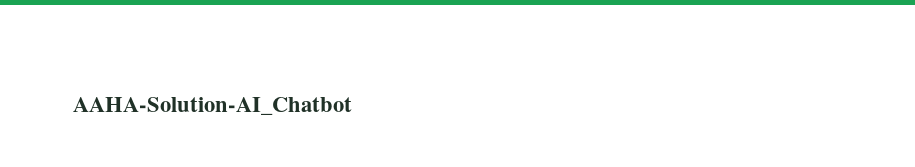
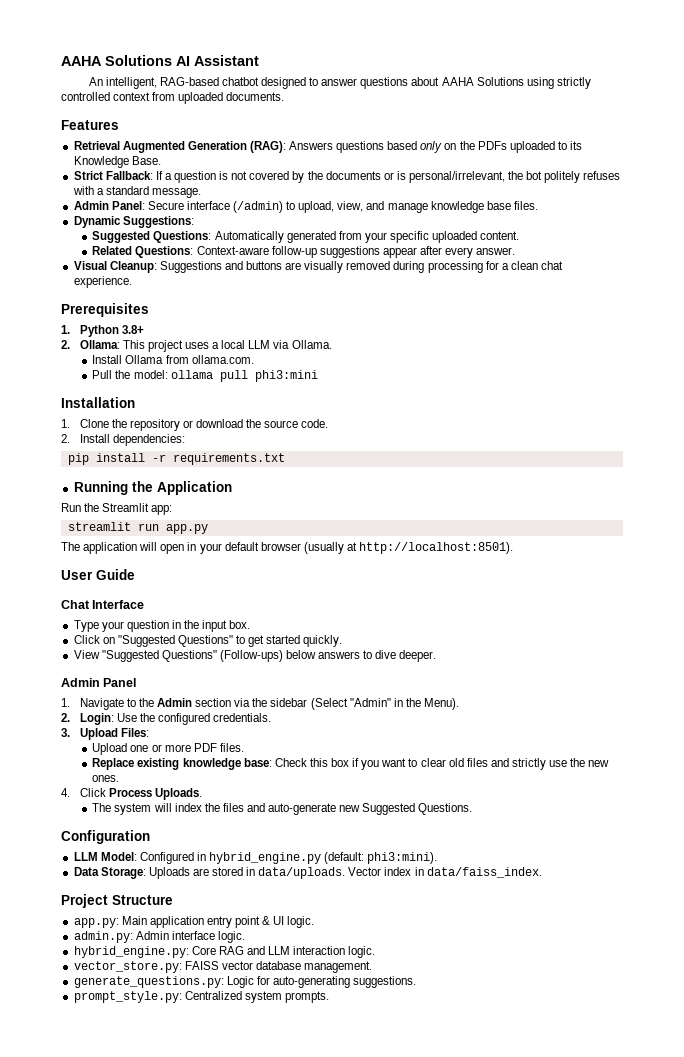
[73,97,352,115] AAHA-Solution-AI_Chatbot -> [61,55,259,66] [88,77,591,89] [61,92,285,104] [61,120,119,130] [73,141,583,153] [73,156,161,168] [73,171,621,183] [72,186,201,198] [73,201,538,213] [73,216,194,228] [92,231,520,243] [92,246,516,258] [73,261,564,273] [73,276,132,288] [61,303,149,317] [61,325,144,337] [61,340,332,352] [92,355,254,364] [92,370,318,382] [61,397,135,408] [61,419,329,431] [61,434,185,446] [67,453,285,465] [73,481,232,495] [61,503,173,515] [67,522,208,534] [61,542,514,554] [61,569,135,580] [61,600,145,609] [73,620,251,632] [73,635,343,647] [73,650,437,662] [61,678,137,687] [61,698,459,710] [61,713,272,725] [61,728,149,740] [92,743,244,755] [92,758,610,770] [92,775,120,782] [61,788,202,800] [92,803,473,815] [61,830,150,844] [73,852,438,864] [73,867,542,879] [61,894,173,908] [73,916,315,928] [73,931,245,943] [73,946,376,958] [73,961,373,973] [73,976,417,988] [73,991,329,1003] AAHA Solutions AI Assistant // An intelligent, RAG-based chatbot designed to answer questions about AAHA Solutions using strictly controlled context from uploaded documents. // Features // Retrieval Augmented Generation (RAG): Answers questions based only on the PDFs uploaded to its Knowledge Base. // Strict Fallback: If a question is not covered by the documents or is personal/irrelevant, the bot politely refuses with a standard message. // Admin Panel: Secure interface (/admin) to upload, view, and manage knowledge base files. // Dynamic Suggestions: // Suggested Questions: Automatically generated from your specific uploaded content. // Related Questions: Context-aware follow-up suggestions appear after every answer. // Visual Cleanup: Suggestions and buttons are visually removed during processing for a clean chat experience. // Prerequisites // 1. Python 3.8+ // 2. Ollama: This project uses a local LLM via Ollama. // Install Ollama from ollama.com. // Pull the model: ollama pull phi3:mini // Installation // 1. Clone the repository or download the source code. // 2. Install dependencies: // pip install -r requirements.txt // Running the Application // Run the Streamlit app: // streamlit run app.py // The application will open in your default browser (usually at http://localhost:8501). // User Guide // Chat Interface // Type your question in the input box. // Click on "Suggested Questions" to get started quickly. // View "Suggested Questions" (Follow-ups) below answers to dive deeper. // Admin Panel // 1. Navigate to the Admin section via the sidebar (Select "Admin" in the Menu). // 2. Login: Use the configured credentials. // 3. Upload Files: // Upload one or more PDF files. // Replace existing knowledge base: Check this box if you want to clear old files and strictly use the new ones. // 4. Click Process Uploads. // The system will index the files and auto-generate new Suggested Questions. // Configuration // LLM Model: Configured in hybrid_engine.py (default: phi3:mini). // Data Storage: Uploads are stored in data/uploads. Vector index in data/faiss_index. // Project Structure // app.py: Main application entry point & UI logic. // admin.py: Admin interface logic. // hybrid_engine.py: Core RAG and LLM interaction logic. // vector_store.py: FAISS vector database management. // generate_questions.py: Logic for auto-generating suggestions. // prompt_style.py: Centralized system prompts.

